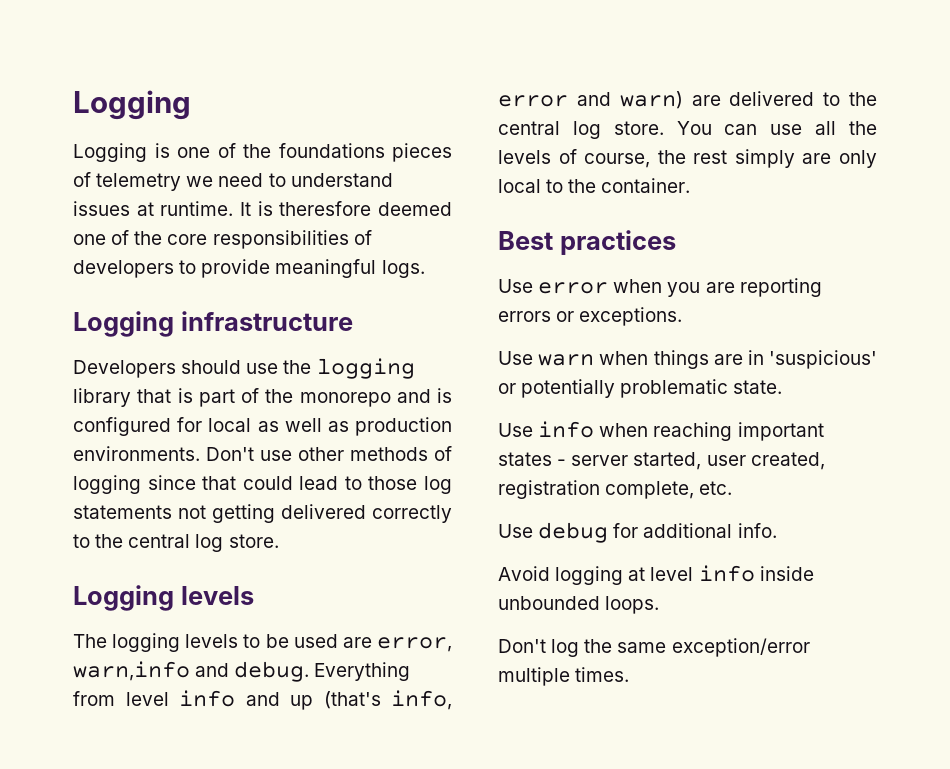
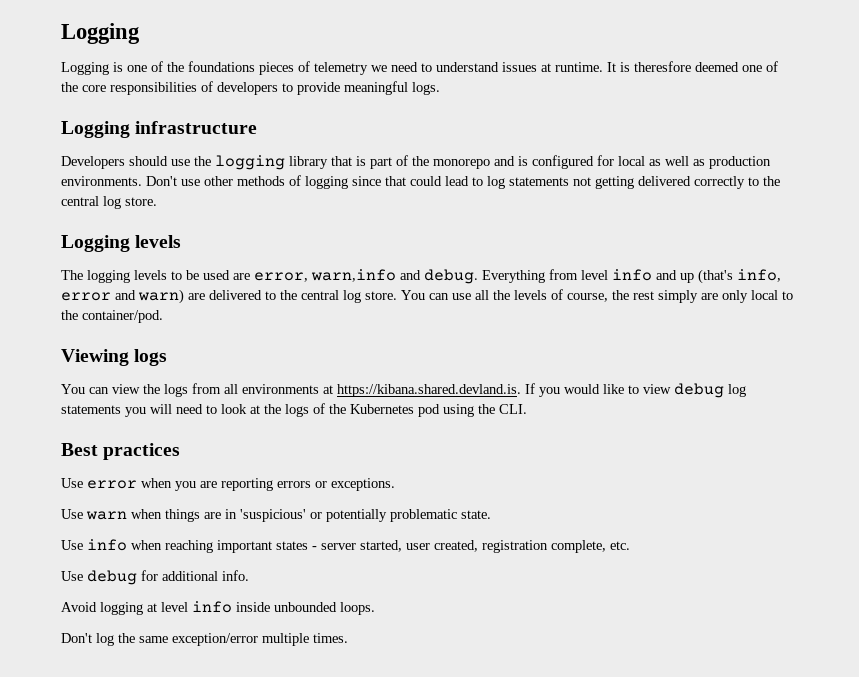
[368,476,418,490] those -> (483, 181) none
[601,178,691,193] container. -> [82,310,163,323] [61,349,168,366] [61,383,746,398] [61,403,527,417] container/pod. // Viewing logs // You can view the logs from all environments at https://kibana.shared.devland.is. If you would like to view debug log statements you will need to look at the logs of the Kubernetes pod using the CLI.

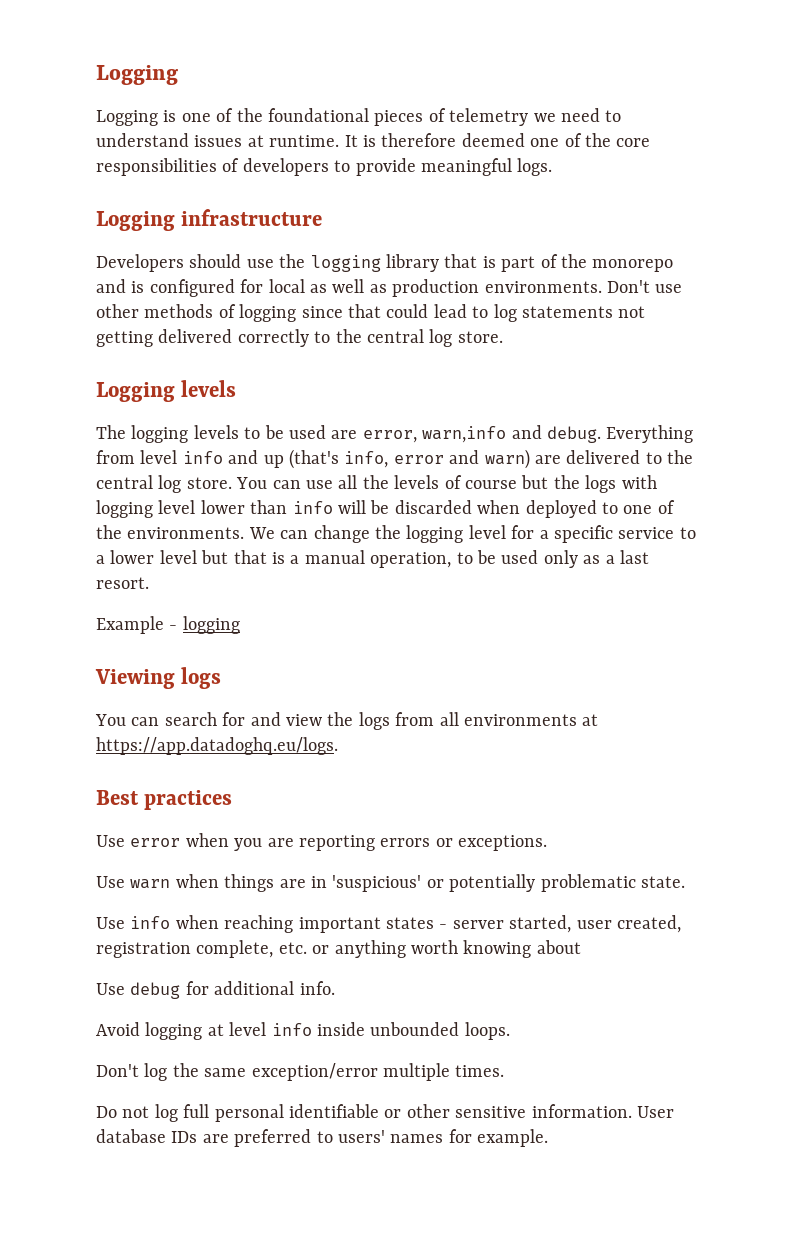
[188,61,255,72] foundations -> [268,108,369,122] foundational
[634,61,691,72] theresfore -> [381,133,457,147] therefore
[567,290,793,303] [61,310,163,323] course, the rest simply are only local to the container/pod. -> [464,475,657,493] [96,500,675,518] [96,525,696,543] [96,550,649,568] [96,577,149,589] [96,616,240,634] course but the logs with logging level lower than info will be discarded when deployed to one of the environments. We can change the logging level for a specific service to a lower level but that is a manual operation, to be used only as a last resort. // Example - logging
(109, 390) none -> [164,712,281,726] search for and
[337,383,746,398] [61,403,527,417] https://kibana.shared.devland.is. If you would like to view debug log statements you will need to look at the logs of the Kubernetes pod using the CLI. -> [96,737,338,755] https://app.datadoghq.eu/logs.
(630, 545) none -> [312,940,581,958] or anything worth knowing about
(348, 638) none -> [96,1104,674,1122] [96,1129,549,1147] // Do not log full personal identifiable or other sensitive information. User database IDs are preferred to users' names for example.

